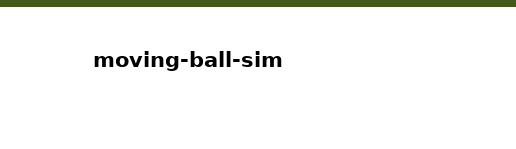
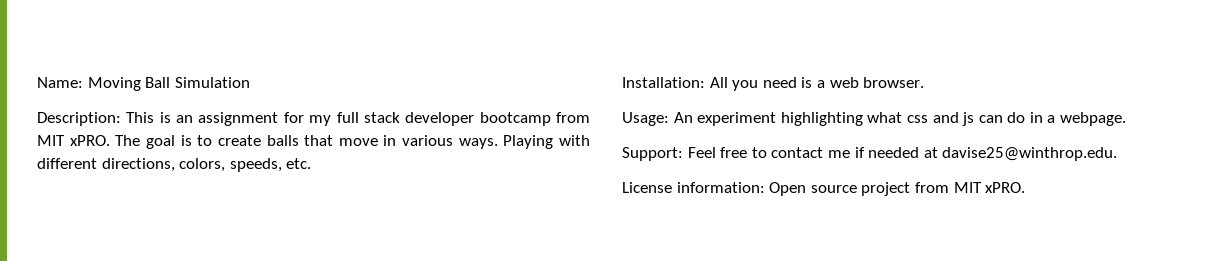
[93,51,283,71] moving-ball-sim -> [37,77,250,91] [37,112,591,126] [37,135,591,149] [37,158,312,172] [622,77,925,91] [622,112,1127,126] [622,147,1118,161] [622,182,1026,196] Name: Moving Ball Simulation // Description: This is an assignment for my full stack developer bootcamp from MIT xPRO. The goal is to create balls that move in various ways. Playing with different directions, colors, speeds, etc. // Installation: All you need is a web browser. // Usage: An experiment highlighting what css and js can do in a webpage. // Support: Feel free to contact me if needed at davise25@winthrop.edu. // License information: Open source project from MIT xPRO.

